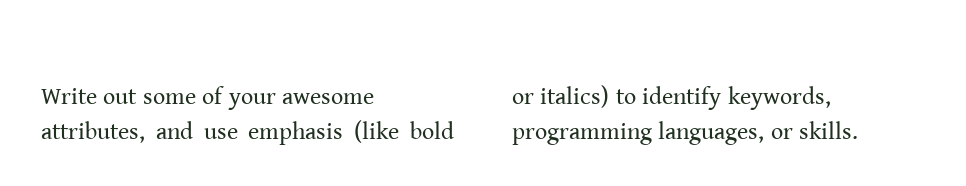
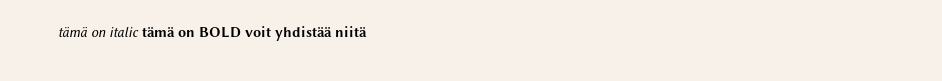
[41,86,375,110] [41,120,454,145] [512,85,831,110] [512,121,859,145] Write out some of your awesome attributes, and use emphasis (like bold or italics) to identify keywords, programming languages, or skills. -> [58,26,367,41] tämä on italic tämä on BOLD voit yhdistää niitä

